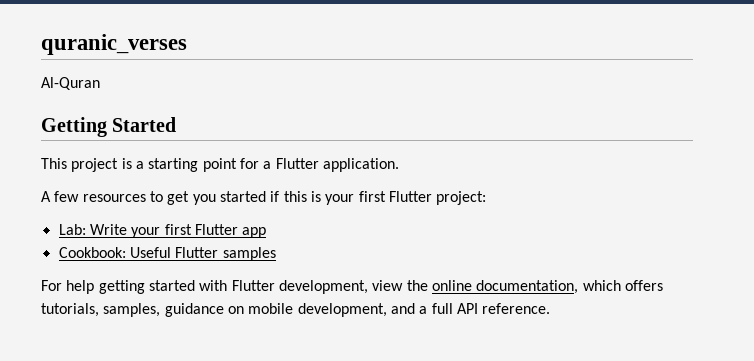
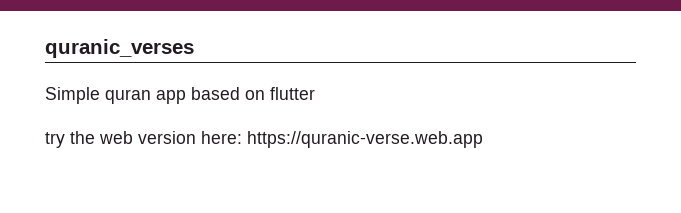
[41,77,100,90] [41,117,177,137] [41,158,399,172] [41,191,487,205] [58,224,267,238] [58,247,276,261] [41,280,663,294] [41,303,551,317] Al-Quran // Getting Started // This project is a starting point for a Flutter application. // A few resources to get you started if this is your first Flutter project: // Lab: Write your first Flutter app // Cookbook: Useful Flutter samples // For help getting started with Flutter development, view the online documentation, which offers tutorials, samples, guidance on mobile development, and a full API reference. -> [45,87,315,104] [45,131,483,148] Simple quran app based on flutter // try the web version here: https://quranic-verse.web.app

